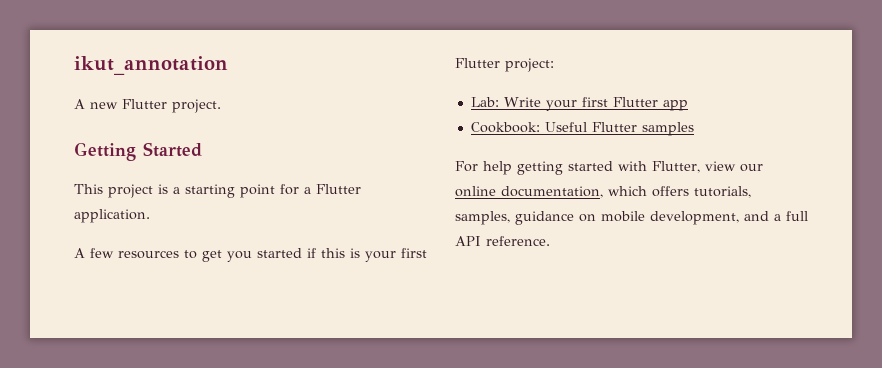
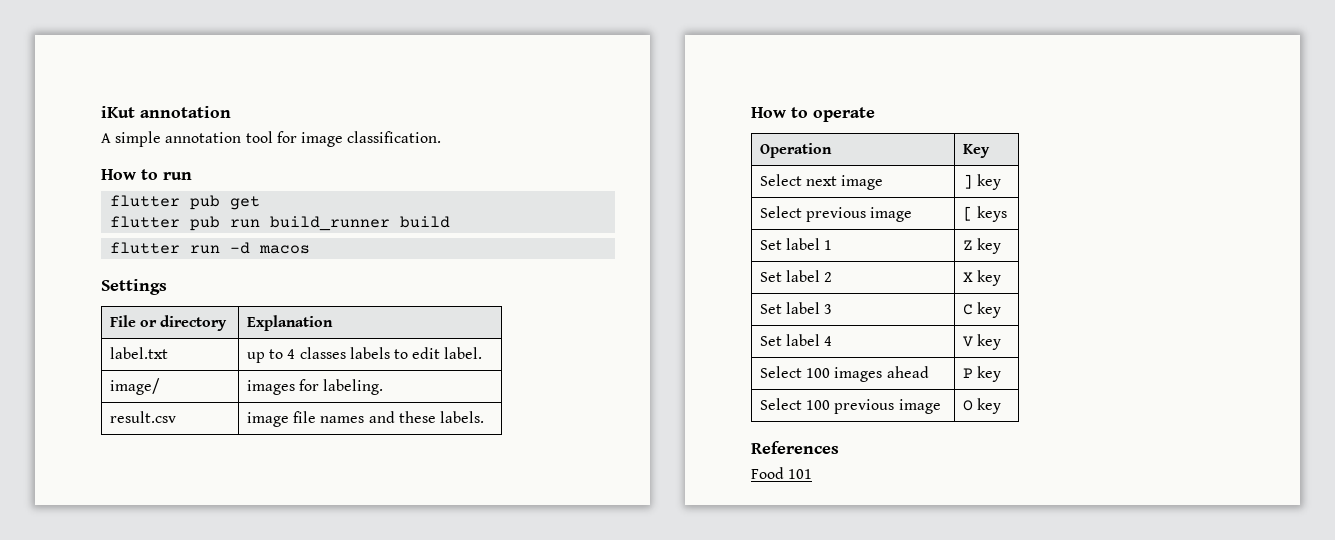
[74,56,228,75] [74,99,221,113] [74,142,202,161] [74,184,361,198] [74,209,150,223] [74,248,427,262] [455,58,554,72] [470,97,688,111] [470,122,694,136] [455,161,763,175] [455,186,751,198] [455,211,808,225] [455,236,550,246] ikut_annotation // A new Flutter project. // Getting Started // This project is a starting point for a Flutter application. // A few resources to get you started if this is your first Flutter project: // Lab: Write your first Flutter app // Cookbook: Useful Flutter samples // For help getting started with Flutter, view our online documentation, which offers tutorials, samples, guidance on mobile development, and a full API reference. -> [101,106,231,118] [101,131,442,147] [101,169,192,180] [110,195,261,210] [110,216,451,231] [110,242,311,254] [101,279,167,295] [110,315,228,331] [247,315,334,331] [110,347,169,359] [247,347,483,363] [110,378,161,395] [247,379,384,395] [110,411,177,423] [247,411,484,427] [751,107,875,122] [760,143,833,158] [963,144,991,158] [760,174,884,190] [963,174,1002,190] [760,206,913,222] [963,206,1008,222] [760,238,833,250] [963,238,1002,254] [760,270,833,282] [963,270,1002,286] [760,302,833,314] [963,302,1002,318] [760,334,833,346] [963,334,1002,350] [760,366,929,382] [963,366,1002,382] [760,398,941,414] [963,398,1002,414] [751,441,839,454] [751,467,813,479] iKut annotation // A simple annotation tool for image classification. // How to run // flutter pub get // flutter pub run build_runner build // flutter run -d macos // Settings // File or directory | Explanation // label.txt | up to 4 classes labels to edit label. // image/ | images for labeling. // result.csv | image file names and these labels. // How to operate // Operation | Key // Select next image | ] key // Select previous image | [ keys // Set label 1 | Z key // Set label 2 | X key // Set label 3 | C key // Set label 4 | V key // Select 100 images ahead | P key // Select 100 previous image | O key // References // Food 101

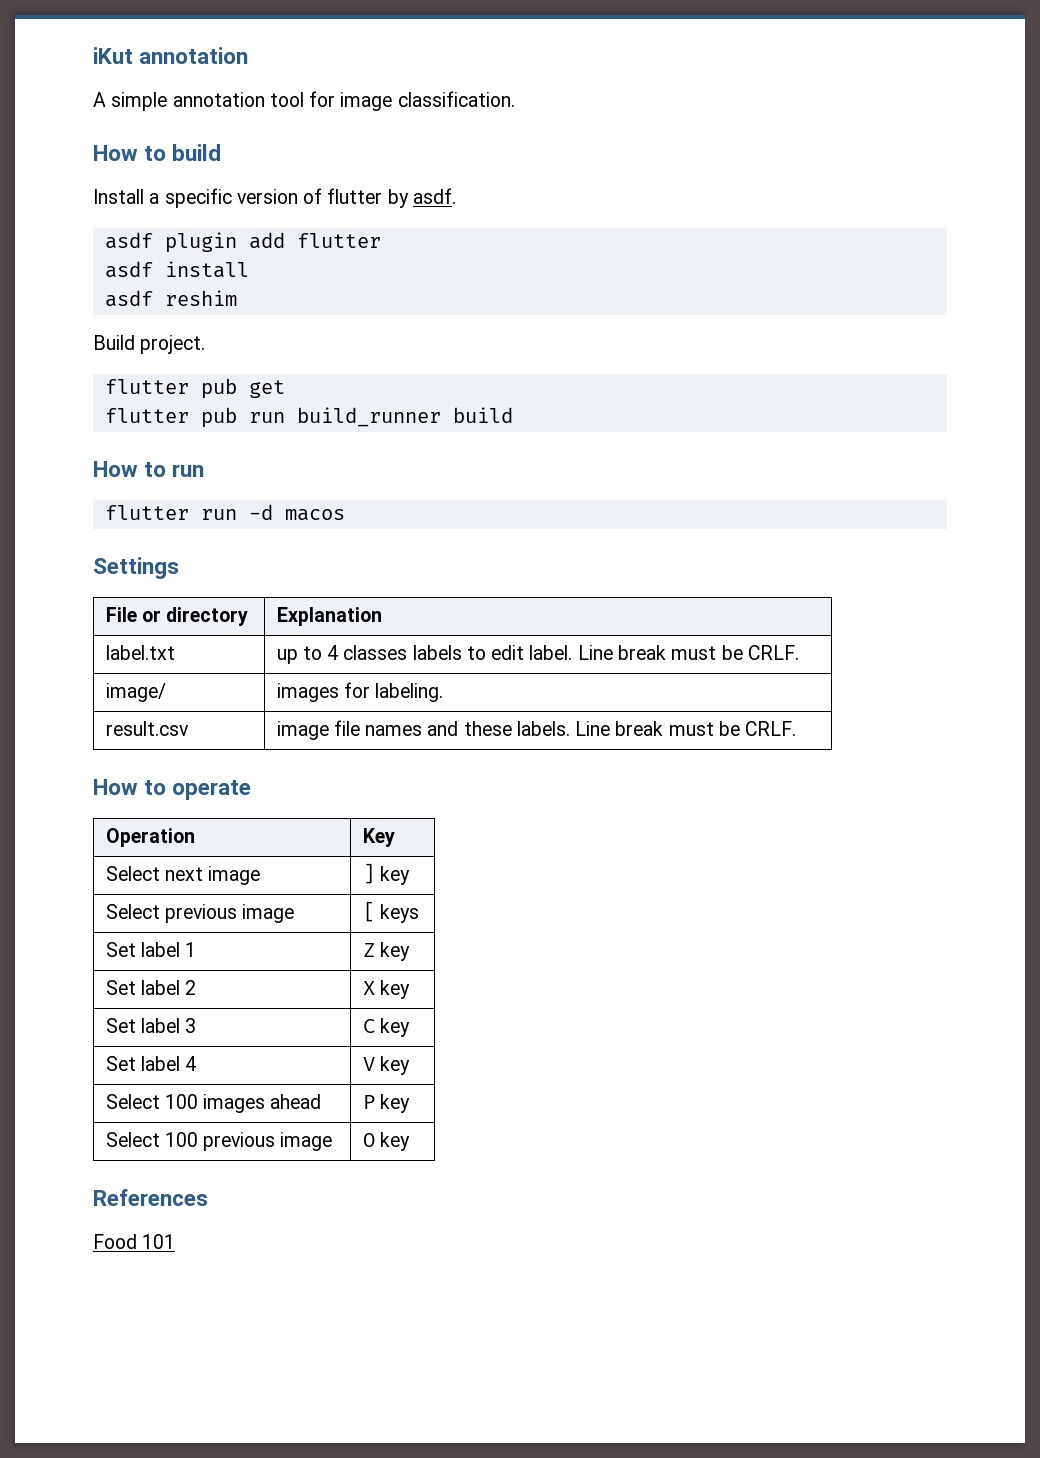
[163,172,192,180] run -> [172,144,222,161] [93,188,456,208] [104,232,381,253] [104,261,249,278] [104,290,237,307] [93,335,206,354] build // Install a specific version of flutter by asdf. // asdf plugin add flutter // asdf install // asdf reshim // Build project.
(451, 222) none -> [93,461,205,477] // How to run
(483, 353) none -> [577,645,799,660] Line break must be CRLF.
(484, 417) none -> [575,721,797,736] Line break must be CRLF.

